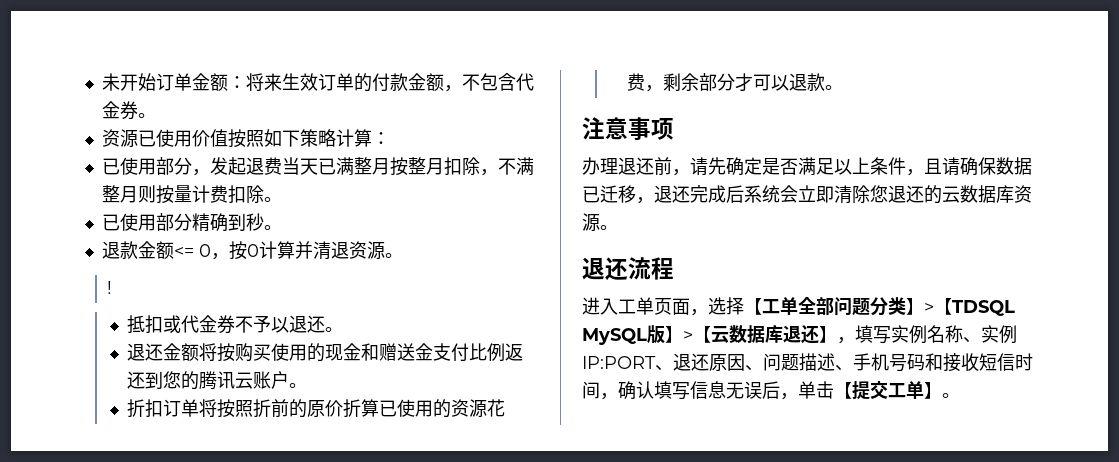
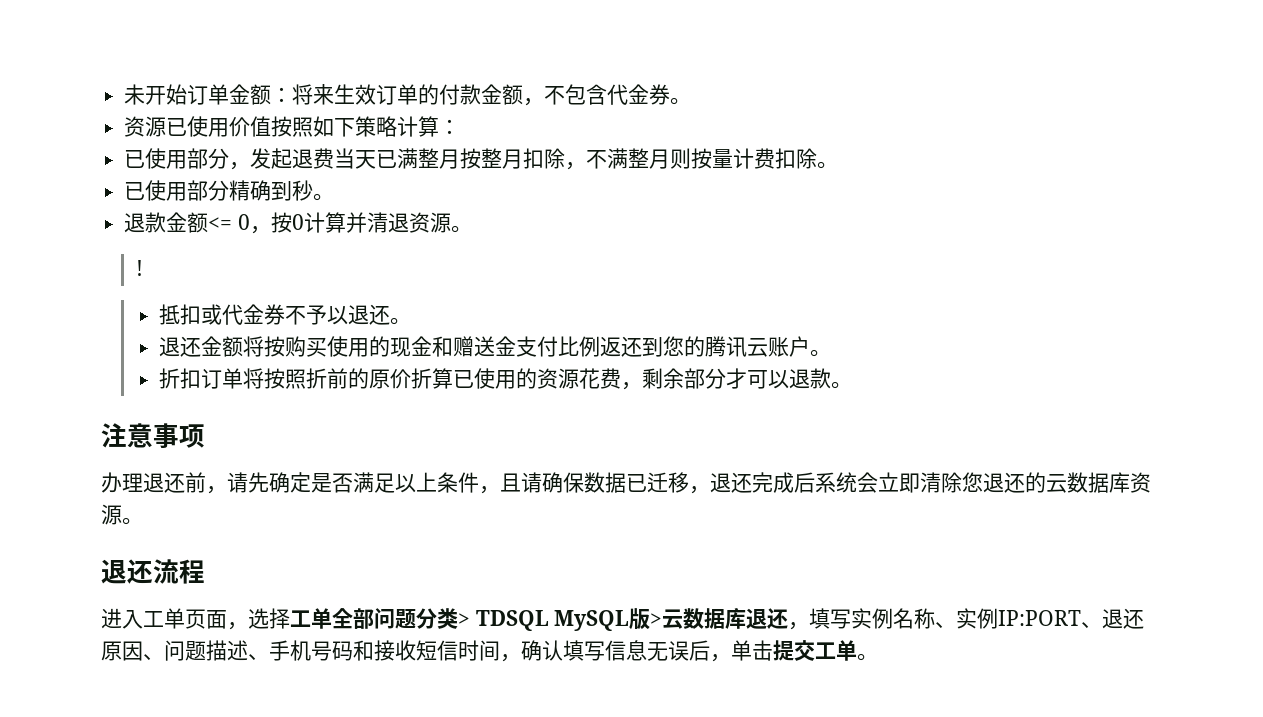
[744,298,762,315] 【 -> (290, 618) none
[906,298,952,315] 】>【 -> [458,613,470,626] >
[665,326,711,343] 】>【 -> [650,613,663,626] >
[819,326,837,343] 】 -> (789, 618) none
[834,382,852,399] 【 -> (773, 650) none
[924,382,942,399] 】 -> (857, 650) none

